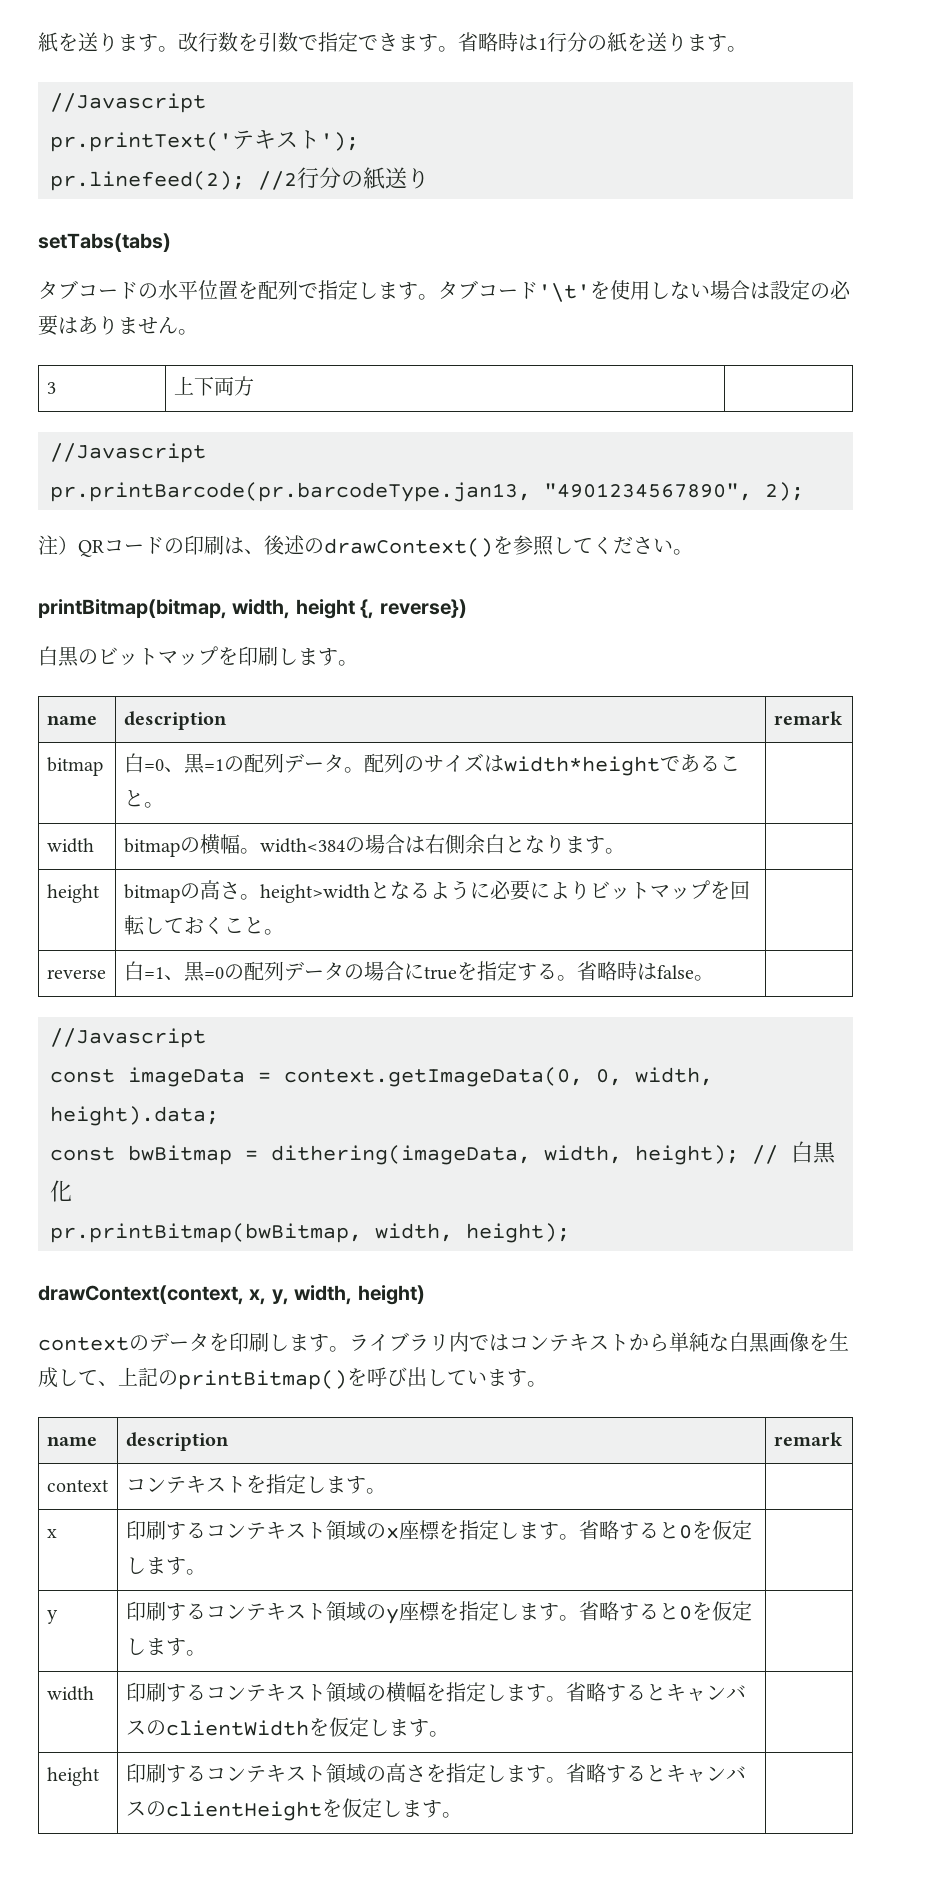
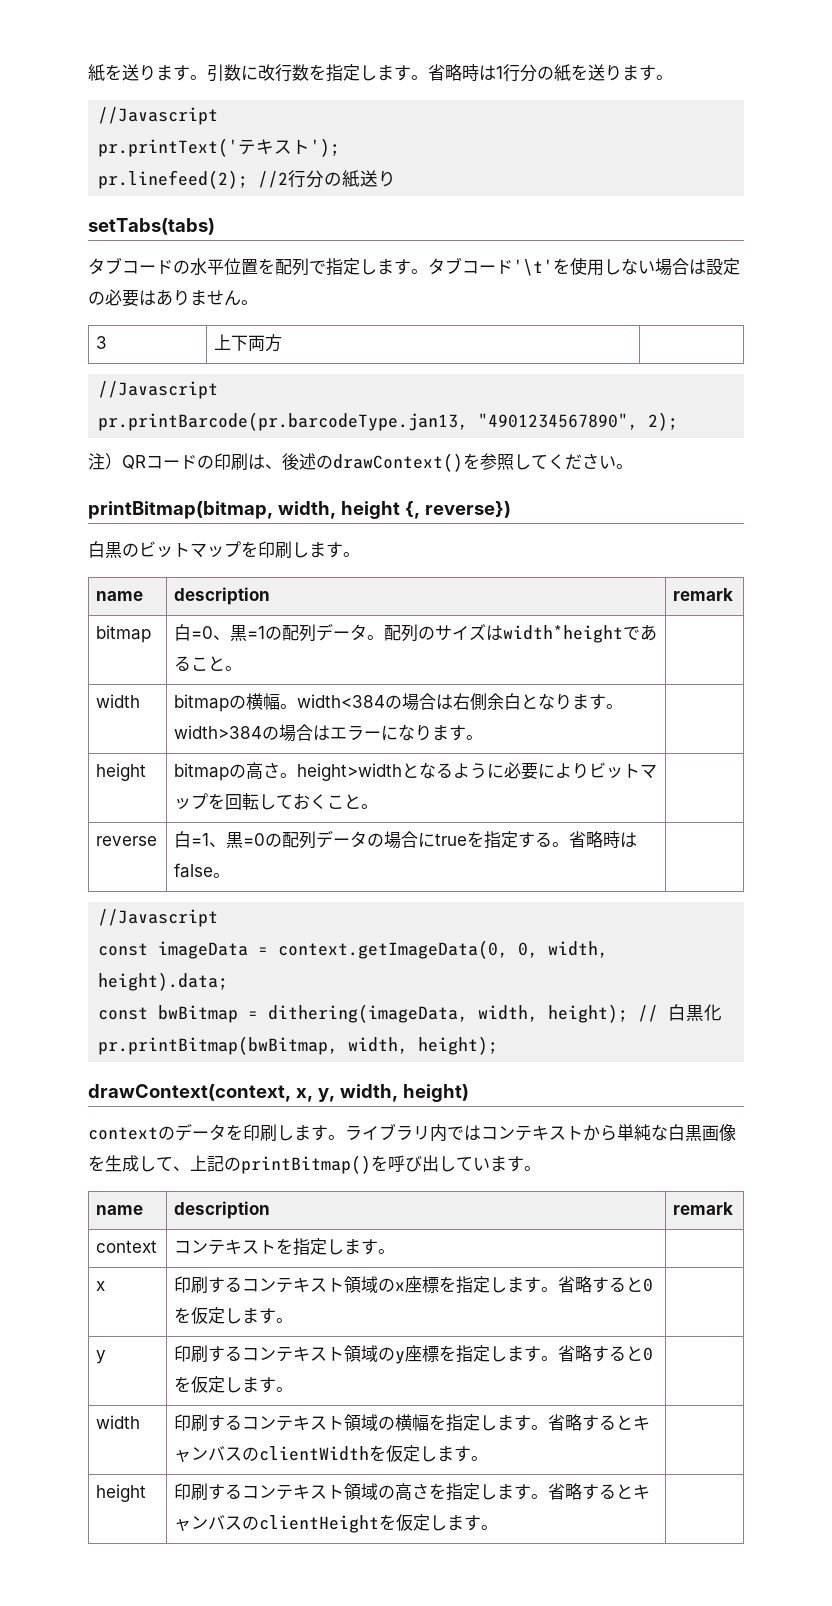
[38,32,178,52] 紙を送ります。 -> [88,64,258,82] 紙を送ります。引数に
[258,32,398,52] 引数で指定でき -> [326,64,377,82] 指定し
(625, 851) none -> [174,724,484,742] width>384の場合はエラーになります。

